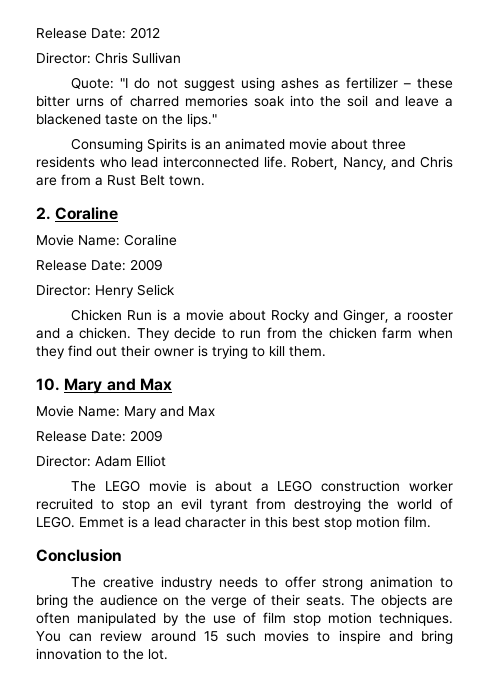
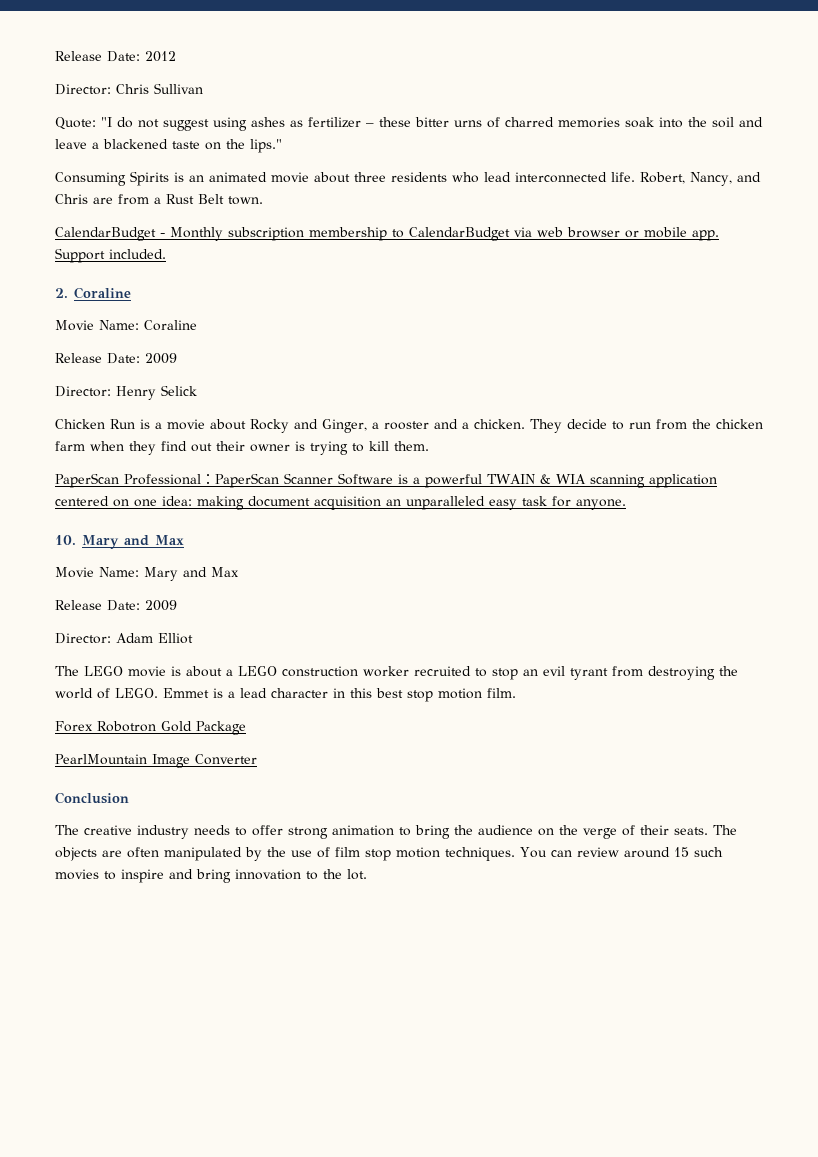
(205, 180) none -> [55,227,719,241] [55,248,166,263] // CalendarBudget - Monthly subscription membership to CalendarBudget via web browser or mobile app. Support included.
(326, 351) none -> [55,473,717,488] [55,496,626,510] // PaperScan Professional：PaperScan Scanner Software is a powerful TWAIN & WIA scanning application centered on one idea: making document acquisition an unparalleled easy task for anyone.
(431, 522) none -> [55,721,246,735] [55,754,257,768] // Forex Robotron Gold Package // PearlMountain Image Converter

